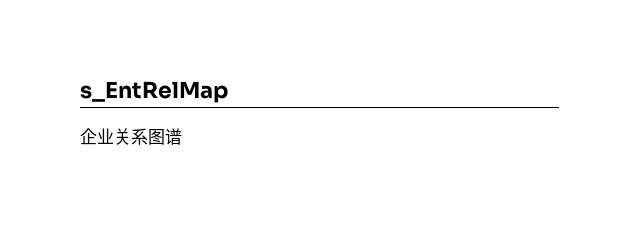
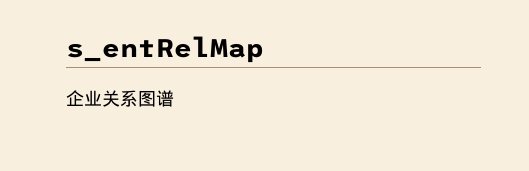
[80,81,228,103] s_EntRelMap -> [66,36,264,63] s_entRelMap

